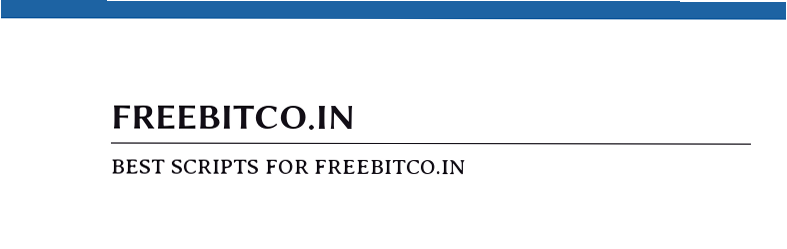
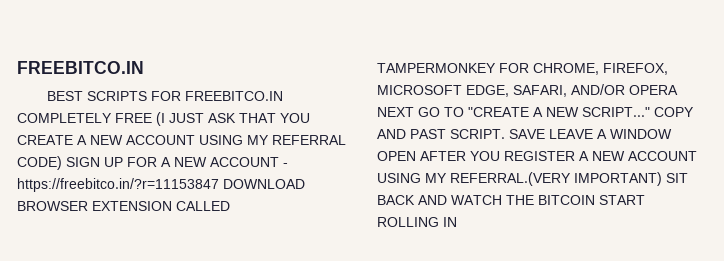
(466, 167) none -> [17,112,310,126] [17,135,346,145] [17,156,288,170] [17,178,305,192] [17,201,230,211] [377,63,668,75] [377,84,678,97] [377,107,694,117] [377,129,672,139] [377,151,697,161] [377,172,688,186] [377,195,645,205] [377,217,457,227] COMPLETELY FREE (I JUST ASK THAT YOU CREATE A NEW ACCOUNT USING MY REFERRAL CODE) SIGN UP FOR A NEW ACCOUNT - https://freebitco.in/?r=11153847 DOWNLOAD BROWSER EXTENSION CALLED TAMPERMONKEY FOR CHROME, FIREFOX, MICROSOFT EDGE, SAFARI, AND/OR OPERA NEXT GO TO "CREATE A NEW SCRIPT..." COPY AND PAST SCRIPT. SAVE LEAVE A WINDOW OPEN AFTER YOU REGISTER A NEW ACCOUNT USING MY REFERRAL.(VERY IMPORTANT) SIT BACK AND WATCH THE BITCOIN START ROLLING IN

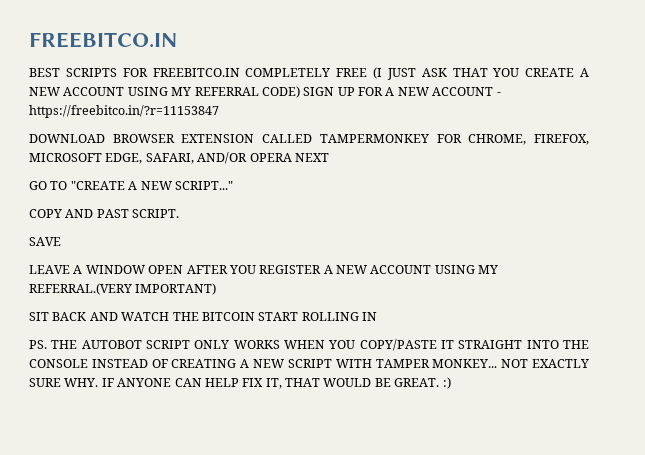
(219, 185) none -> (219, 111) //
(414, 112) none -> (329, 157) //
(650, 112) none -> (233, 185) //
(505, 134) none -> (180, 213) //
(545, 134) none -> (61, 241) //
(662, 179) none -> (217, 289) //
(457, 222) none -> [29,339,589,351] [29,359,589,368] [29,377,451,389] // PS. THE AUTOBOT SCRIPT ONLY WORKS WHEN YOU COPY/PASTE IT STRAIGHT INTO THE CONSOLE INSTEAD OF CREATING A NEW SCRIPT WITH TAMPER MONKEY... NOT EXACTLY SURE WHY. IF ANYONE CAN HELP FIX IT, THAT WOULD BE GREAT. :)

